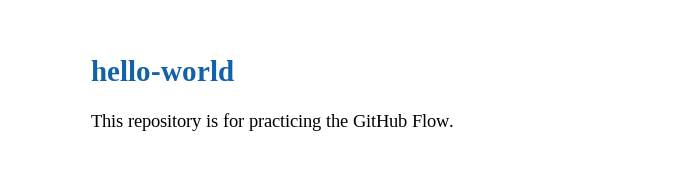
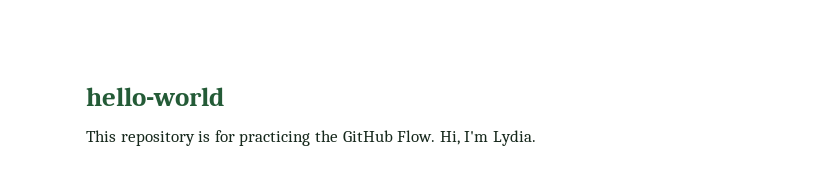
(454, 120) none -> [439,130,536,146] Hi, I'm Lydia.

